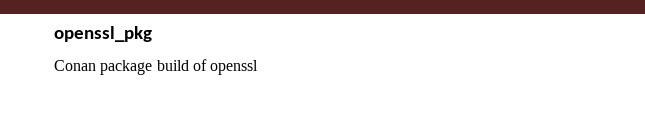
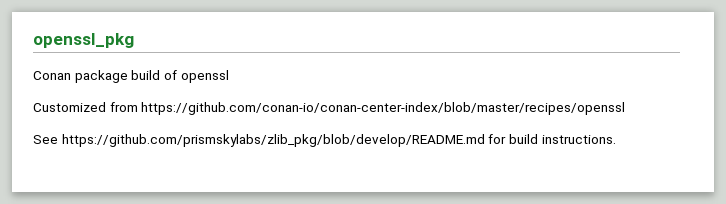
(259, 67) none -> [33,102,626,115] [33,134,616,147] // Customized from https://github.com/conan-io/conan-center-index/blob/master/recipes/openssl // See https://github.com/prismskylabs/zlib_pkg/blob/develop/README.md for build instructions.

